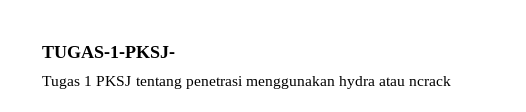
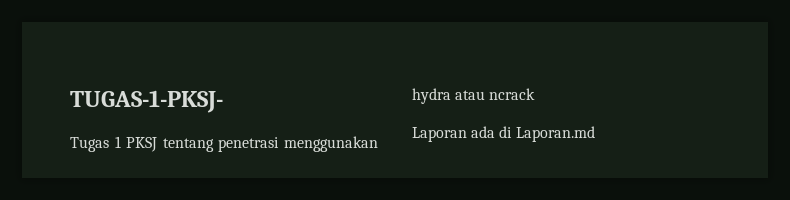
(452, 81) none -> [412,126,595,142] // Laporan ada di Laporan.md

